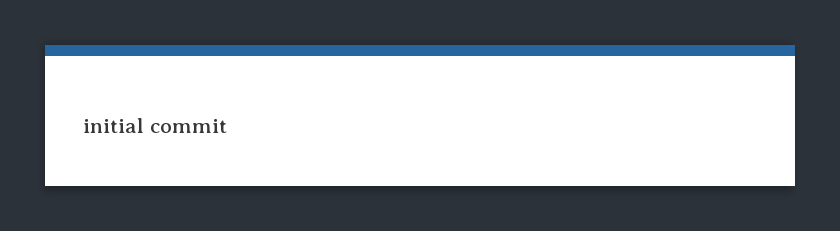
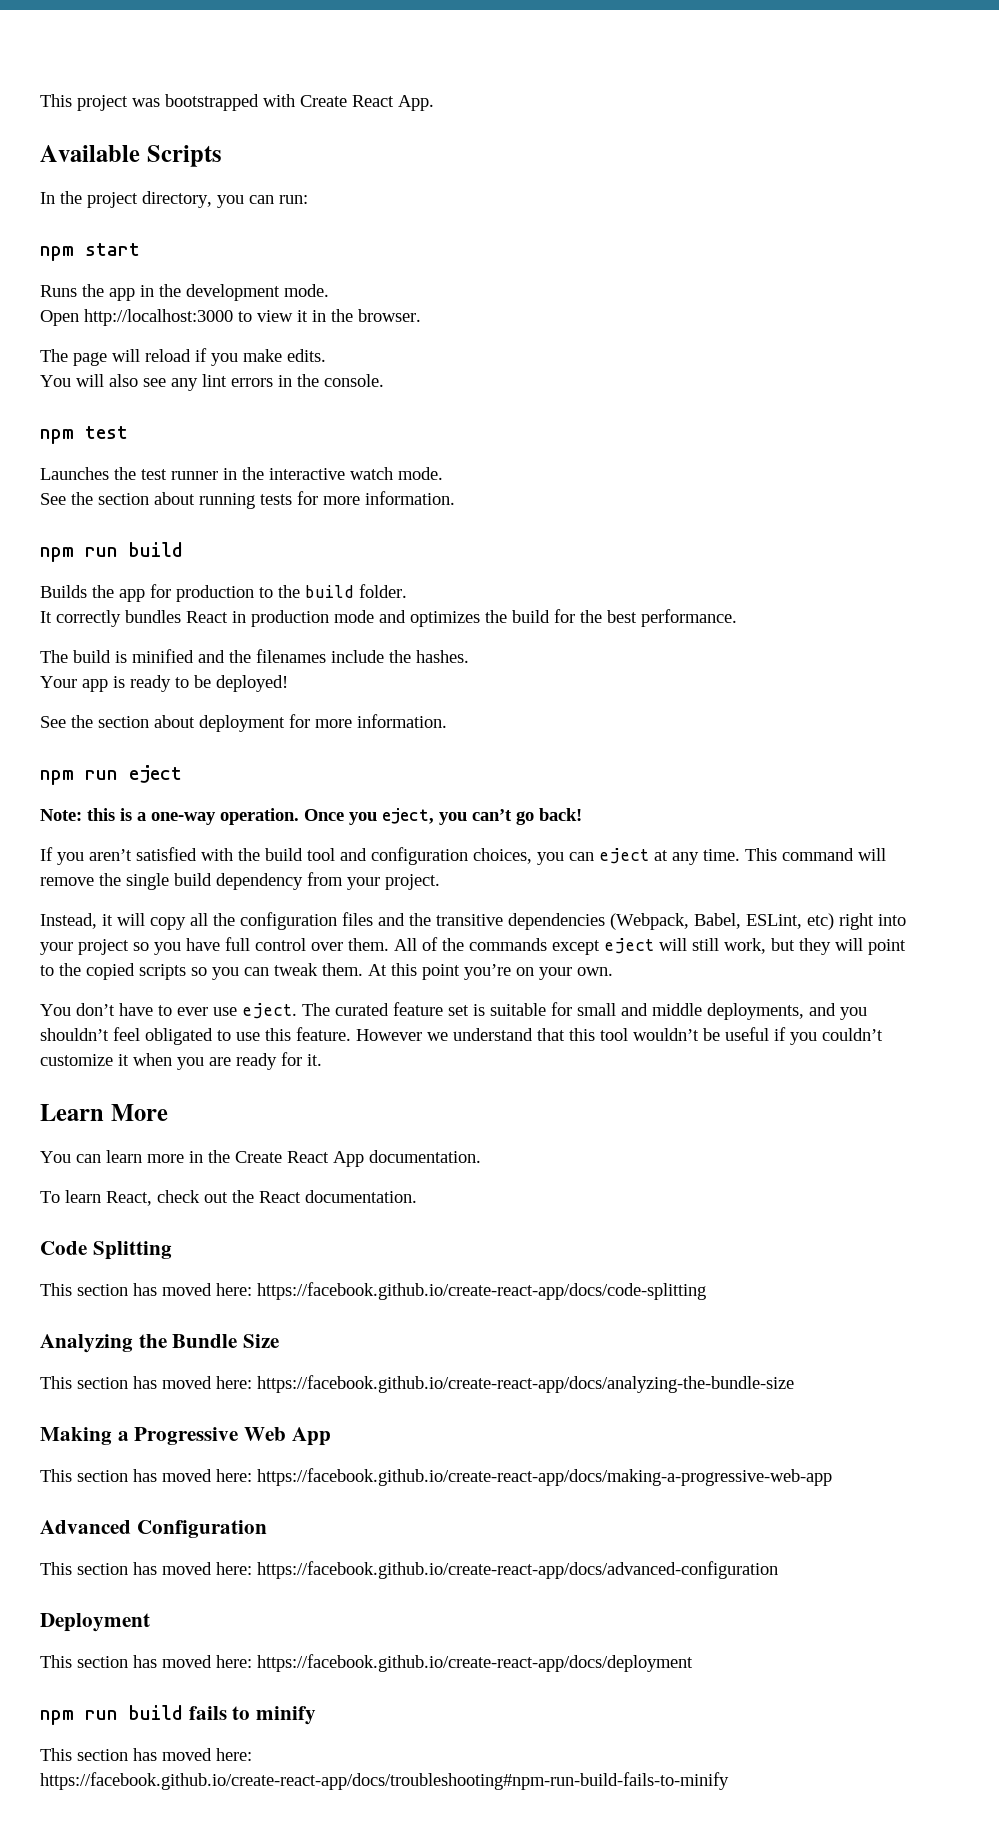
[83,118,227,133] initial commit -> [40,94,434,111] [40,145,222,167] [40,191,308,208] [40,243,140,261] [40,284,329,301] [40,309,421,326] [40,348,326,366] [40,374,384,391] [40,426,128,444] [40,467,443,480] [40,491,455,509] [40,542,183,562] [40,584,407,602] [40,609,737,627] [40,649,469,663] [40,675,288,692] [40,714,447,732] [40,765,182,785] [40,808,582,825] [40,847,886,865] [40,872,440,890] [40,912,906,930] [40,937,906,955] [40,963,613,980] [40,1002,867,1020] [40,1027,883,1045] [40,1052,322,1070] [40,1104,168,1121] [40,1150,481,1167] [40,1190,417,1206] [40,1241,172,1260] [40,1282,706,1300] [40,1334,280,1353] [40,1375,794,1393] [40,1427,331,1446] [40,1468,832,1486] [40,1520,267,1538] [40,1561,778,1579] [40,1613,150,1632] [40,1654,693,1672] [40,1705,317,1725] [40,1748,252,1761] [40,1772,729,1790] This project was bootstrapped with Create React App. // Available Scripts // In the project directory, you can run: // npm start // Runs the app in the development mode. // Open http://localhost:3000 to view it in the browser. // The page will reload if you make edits. // You will also see any lint errors in the console. // npm test // Launches the test runner in the interactive watch mode. // See the section about running tests for more information. // npm run build // Builds the app for production to the build folder. // It correctly bundles React in production mode and optimizes the build for the best performance. // The build is minified and the filenames include the hashes. // Your app is ready to be deployed! // See the section about deployment for more information. // npm run eject // Note: this is a one-way operation. Once you eject, you can’t go back! // If you aren’t satisfied with the build tool and configuration choices, you can eject at any time. This command will remove the single build dependency from your project. // Instead, it will copy all the configuration files and the transitive dependencies (Webpack, Babel, ESLint, etc) right into your project so you have full control over them. All of the commands except eject will still work, but they will point to the copied scripts so you can tweak them. At this point you’re on your own. // You don’t have to ever use eject. The curated feature set is suitable for small and middle deployments, and you shouldn’t feel obligated to use this feature. However we understand that this tool wouldn’t be useful if you couldn’t customize it when you are ready for it. // Learn More // You can learn more in the Create React App documentation. // To learn React, check out the React documentation. // Code Splitting // This section has moved here: https://facebook.github.io/create-react-app/docs/code-splitting // Analyzing the Bundle Size // This section has moved here: https://facebook.github.io/create-react-app/docs/analyzing-the-bundle-size // Making a Progressive Web App // This section has moved here: https://facebook.github.io/create-react-app/docs/making-a-progressive-web-app // Advanced Configuration // This section has moved here: https://facebook.github.io/create-react-app/docs/advanced-configuration // Deployment // This section has moved here: https://facebook.github.io/create-react-app/docs/deployment // npm run build fails to minify // This section has moved here: https://facebook.github.io/create-react-app/docs/troubleshooting#npm-run-build-fails-to-minify

